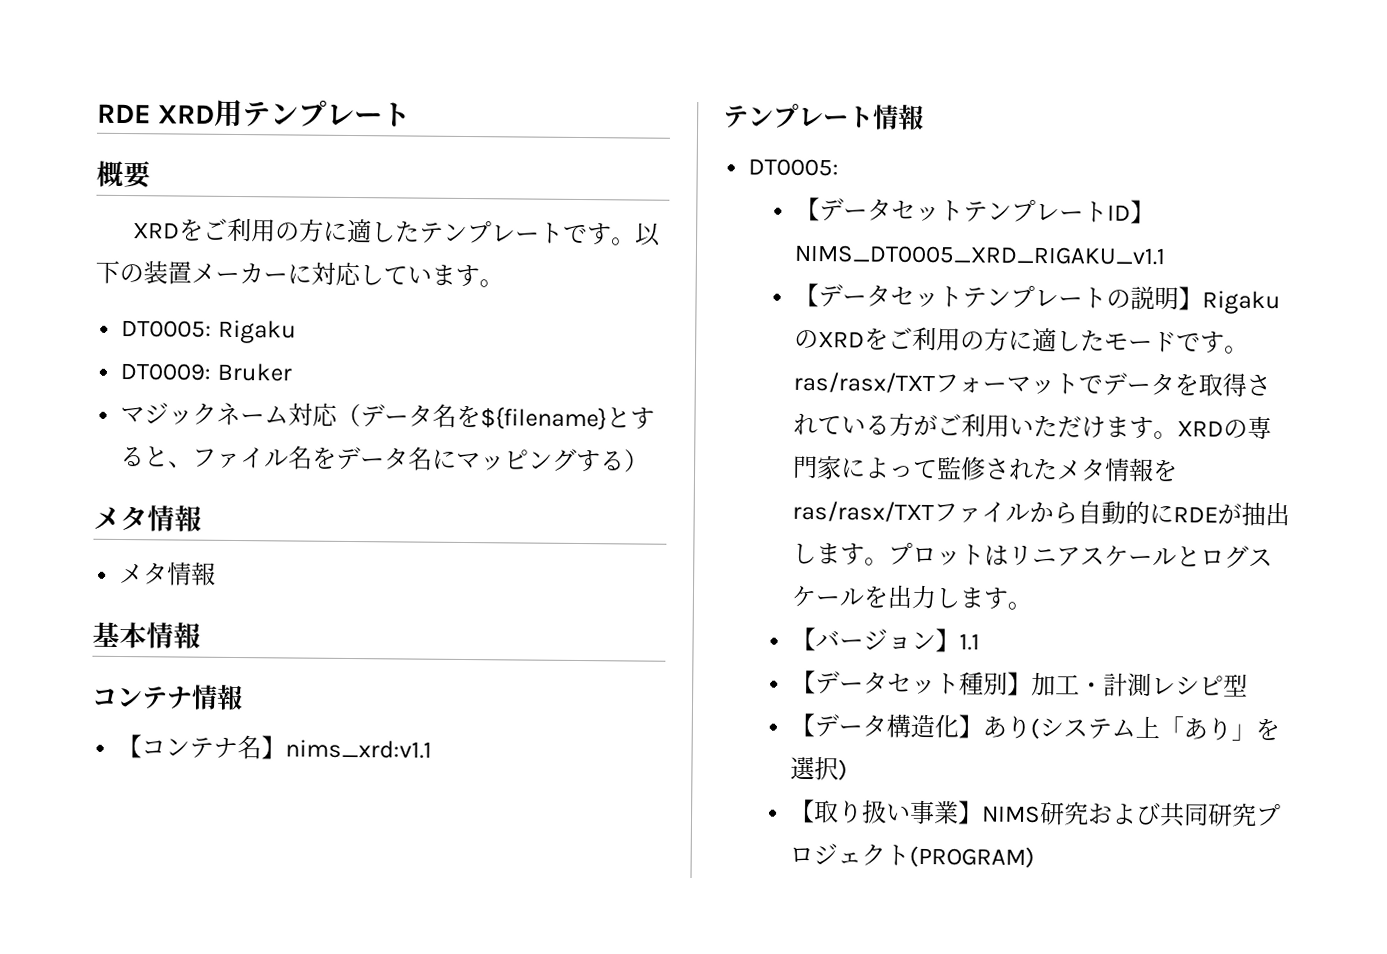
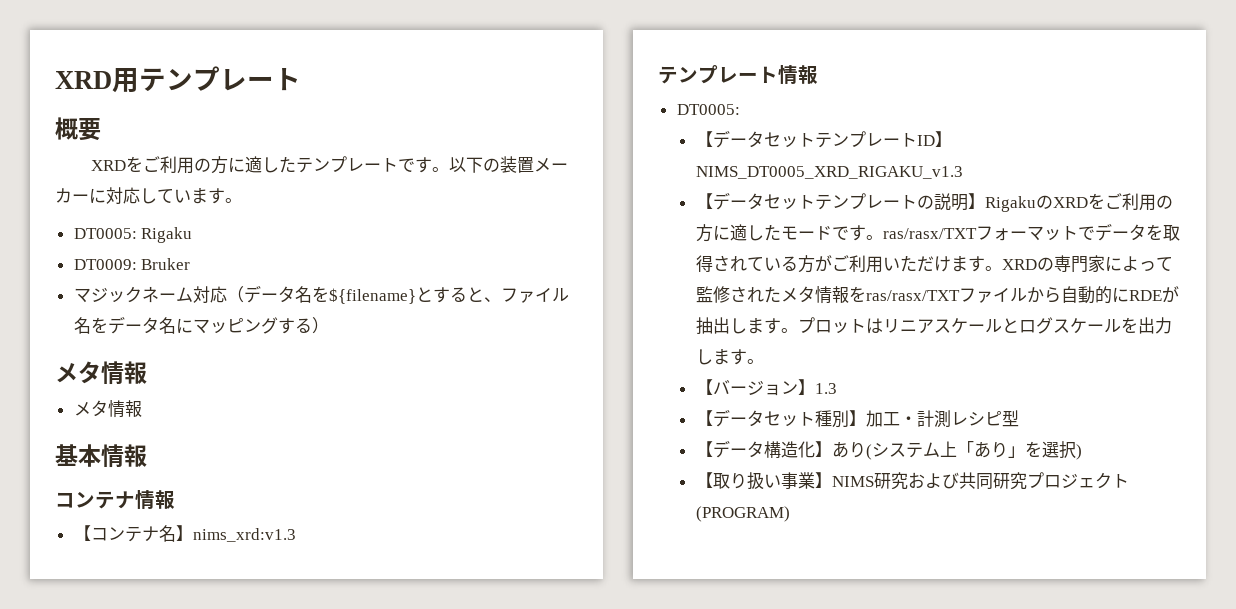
[97,103,151,124] RDE -> (55, 80) none
[285,739,433,759] nims_xrd:v1.1 -> [192,528,296,542] nims_xrd:v1.3
[794,244,1167,266] NIMS_DT0005_XRD_RIGAKU_v1.1 -> [695,166,963,179] NIMS_DT0005_XRD_RIGAKU_v1.3
[959,633,981,651] 1.1 -> [814,383,837,394] 1.3

